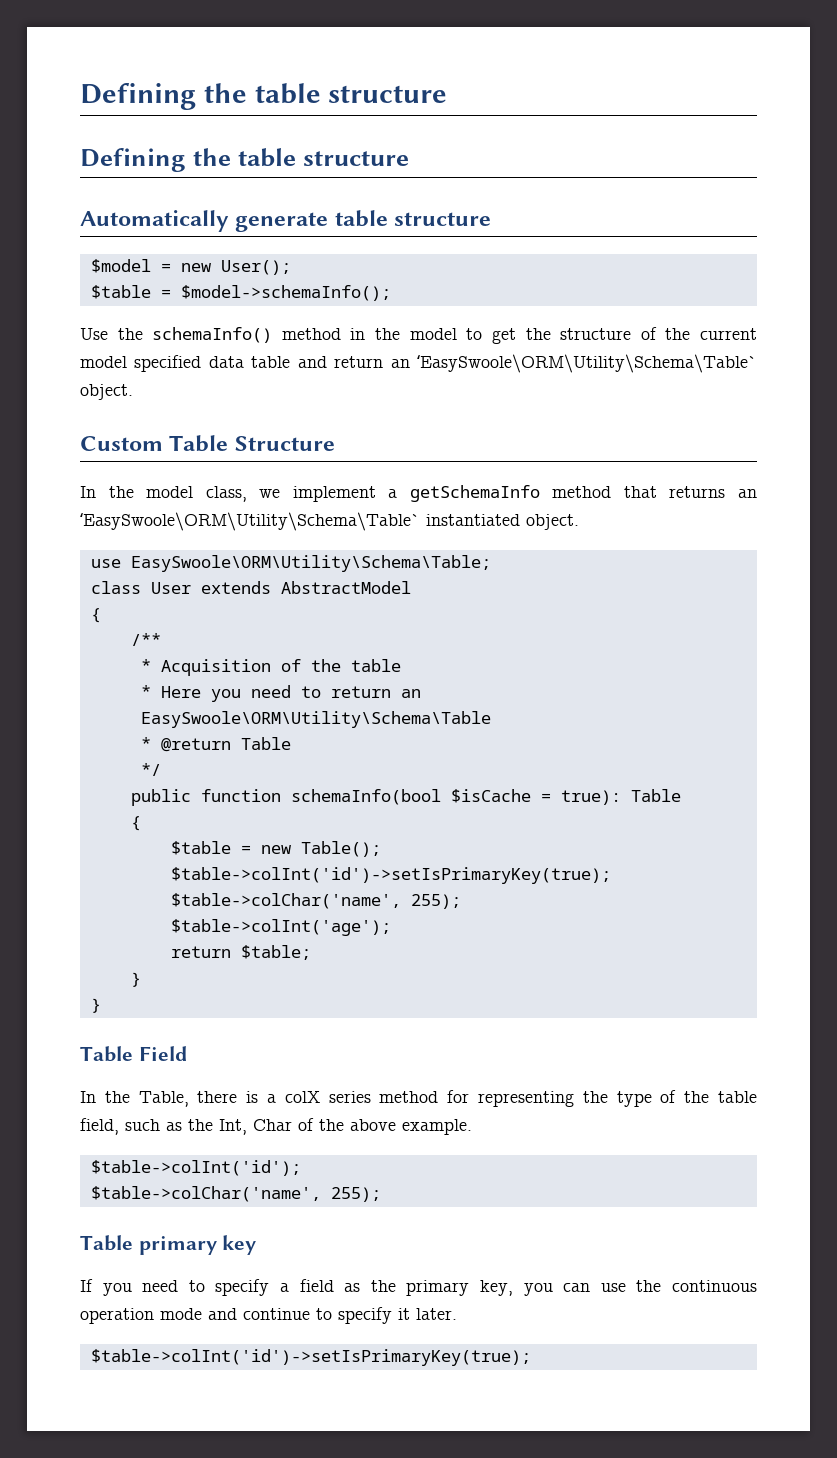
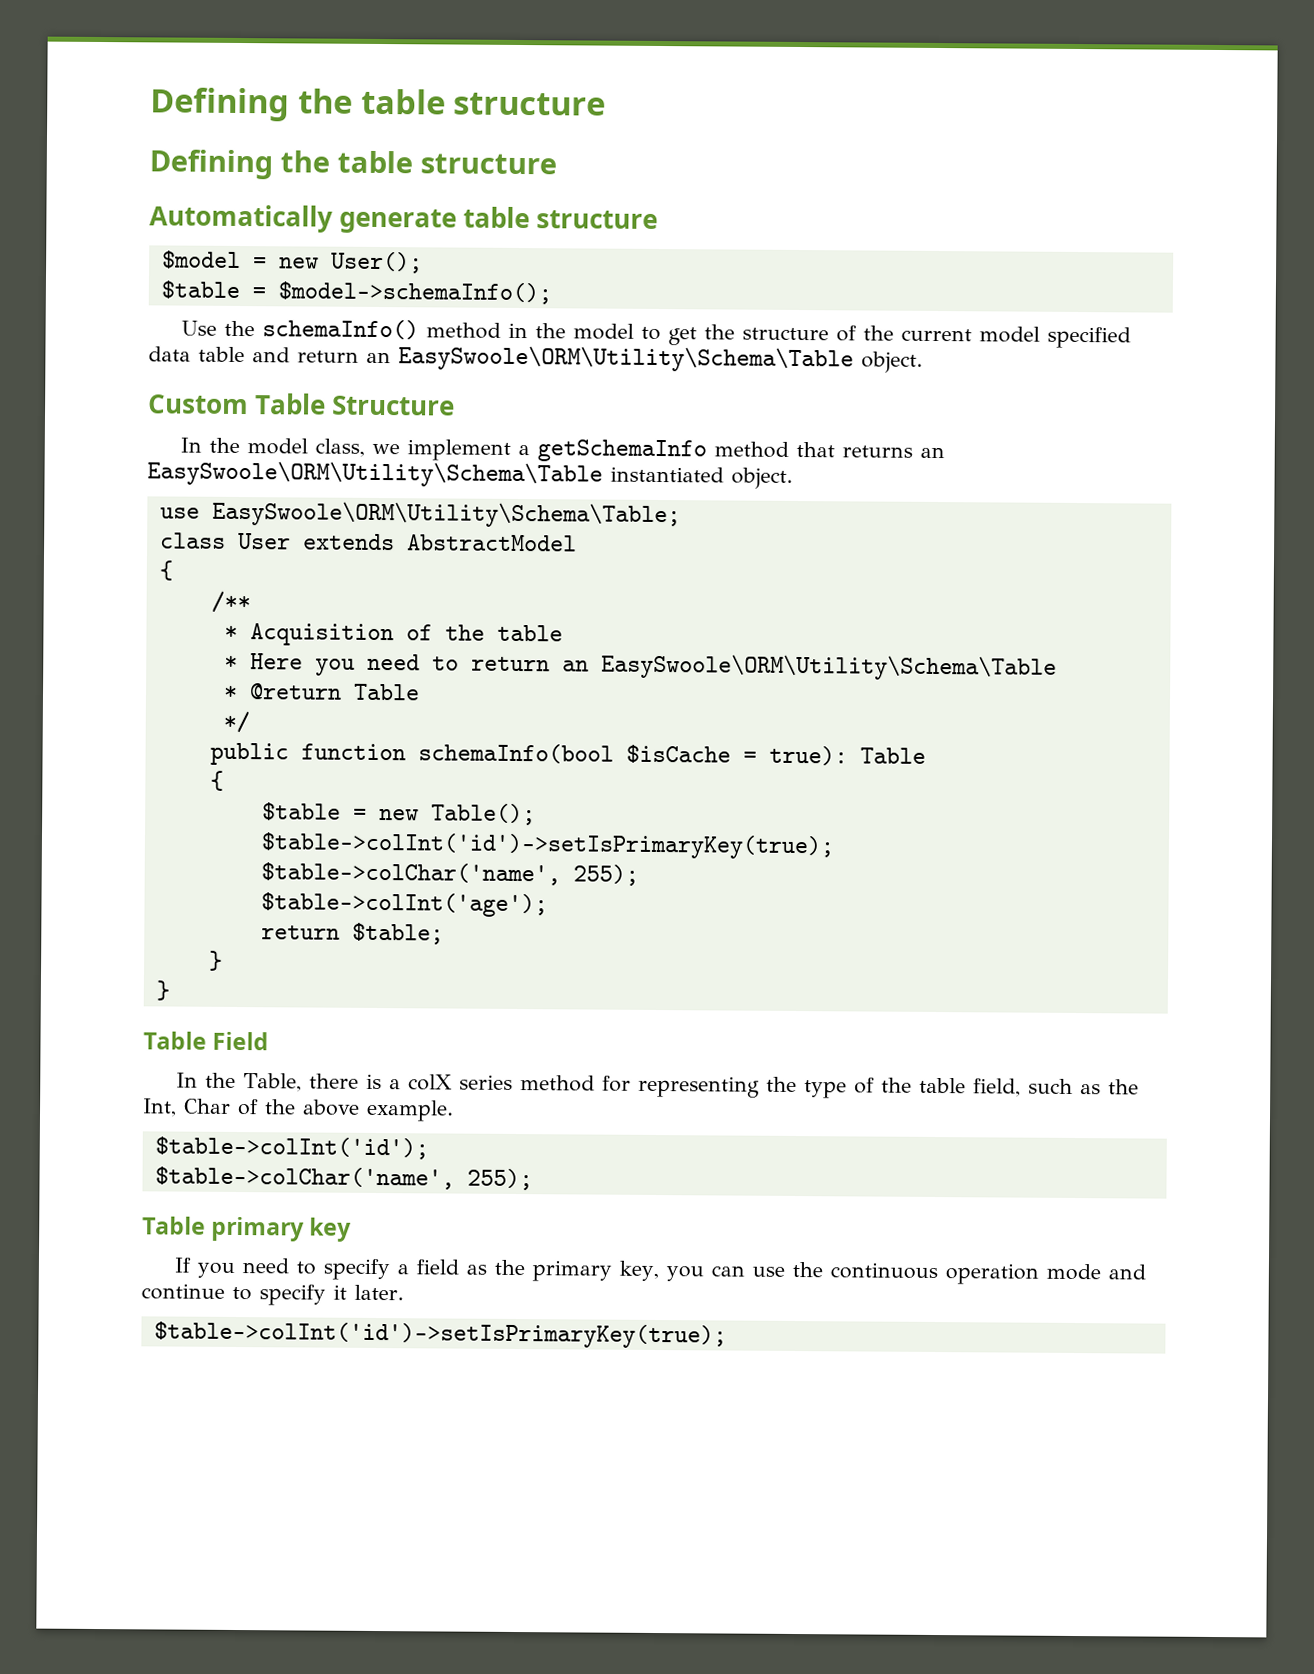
[417,354,757,373] ʻEasySwoole\ORM\Utility\Schema\Table` -> [398,345,854,373] EasySwoole\ORM\Utility\Schema\Table
[80,512,420,531] ʻEasySwoole\ORM\Utility\Schema\Table` -> [147,460,603,488] EasySwoole\ORM\Utility\Schema\Table

